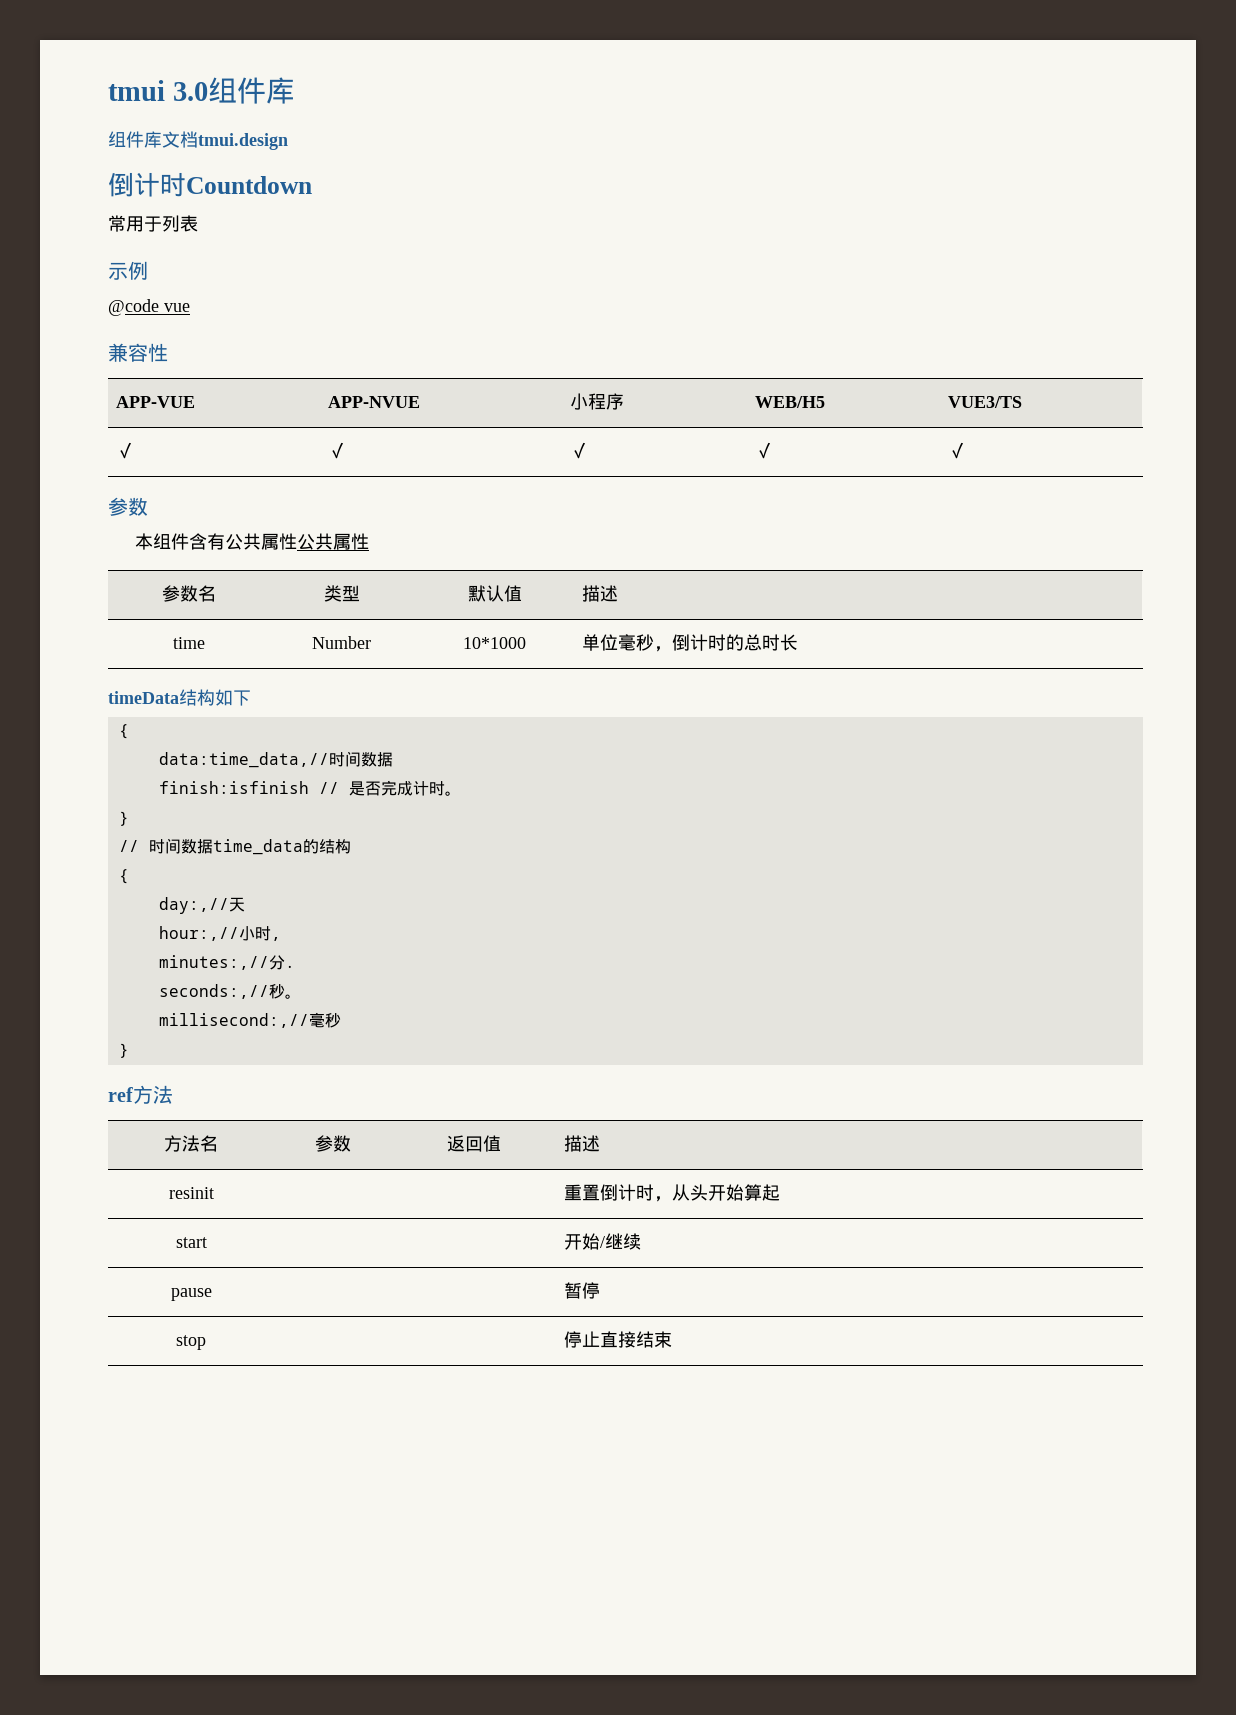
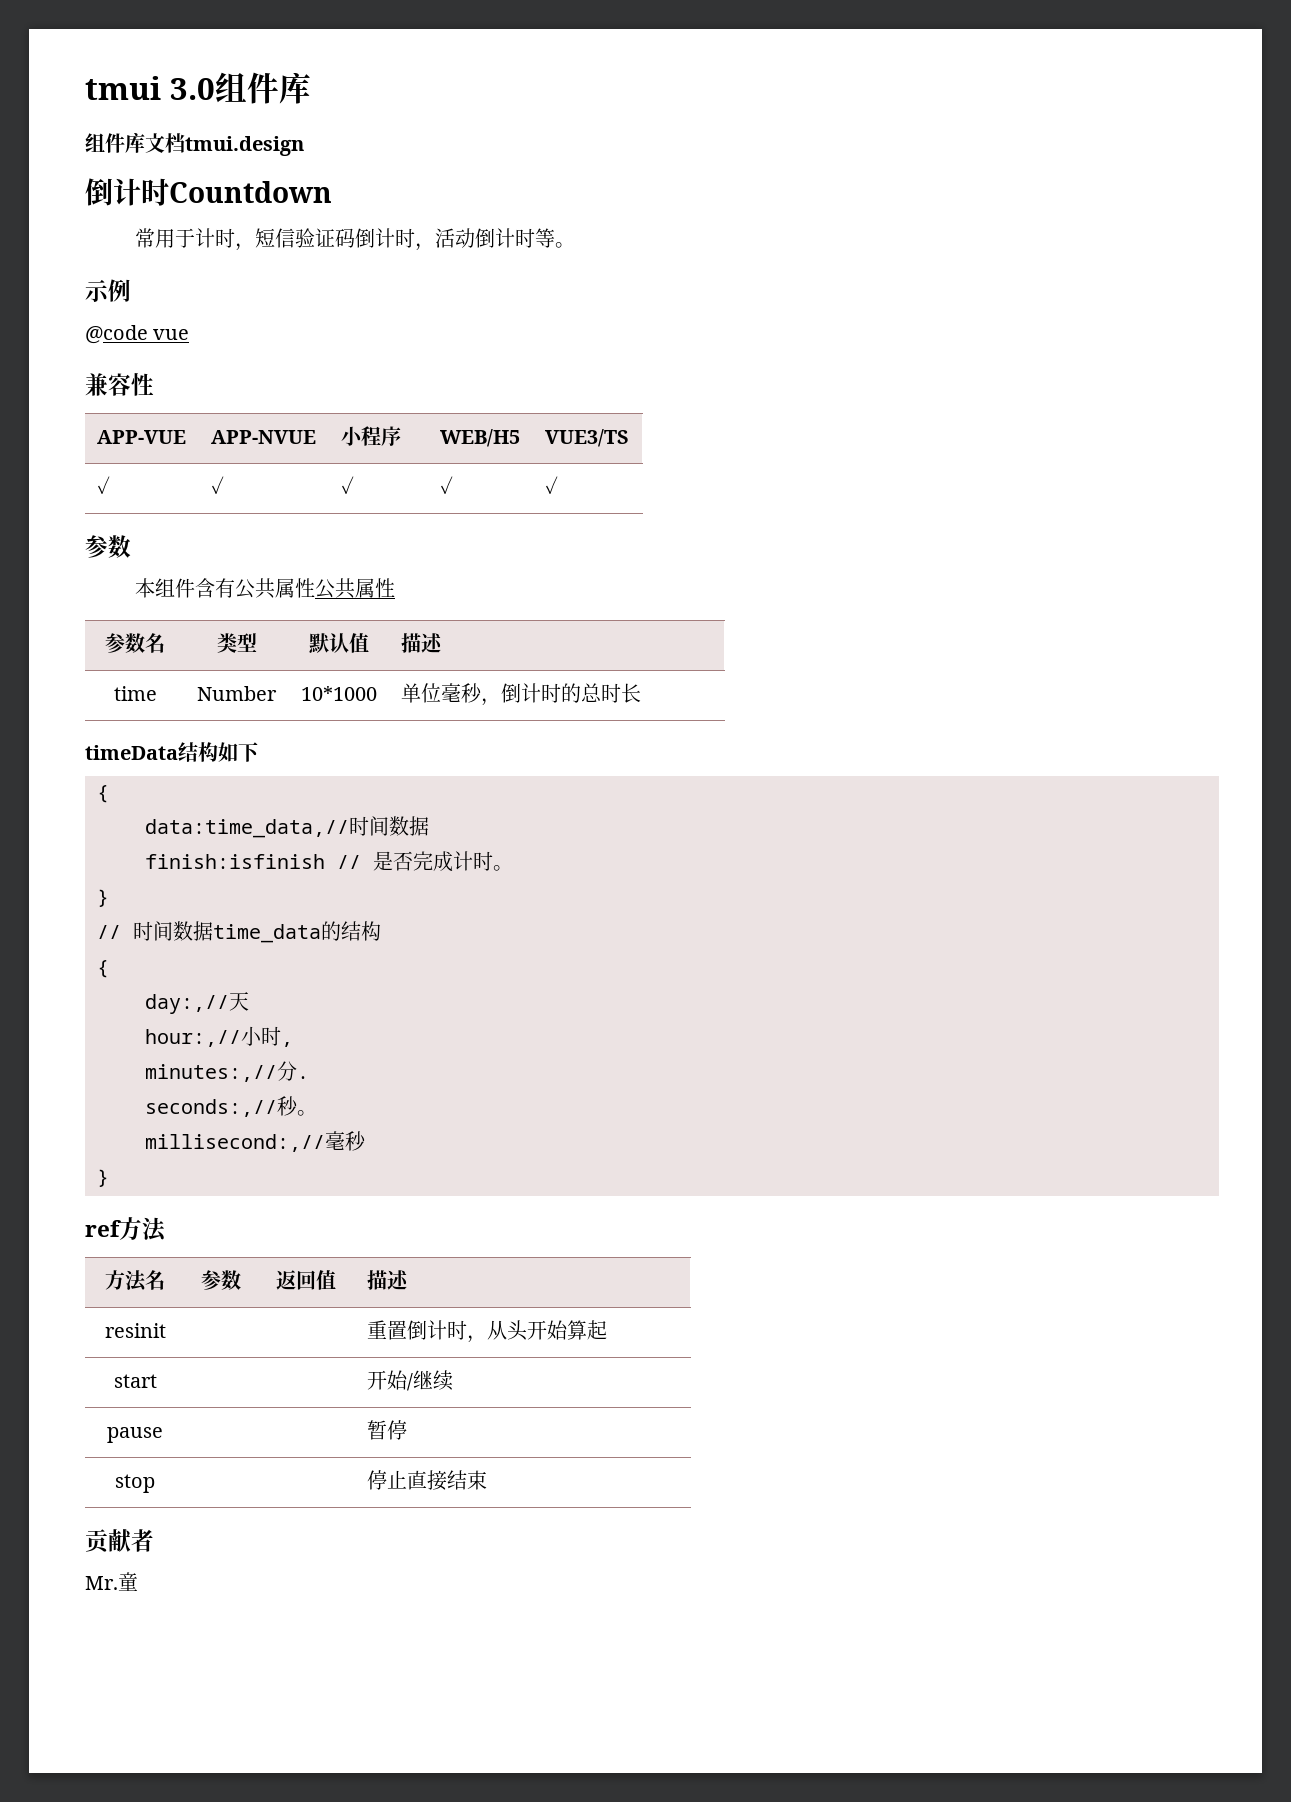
[162,215,198,232] 列表 -> [194,228,575,251] 计时，短信验证码倒计时，活动倒计时等。
(673, 1339) none -> [85,1529,154,1554] [85,1572,138,1591] // 贡献者 // Mr.童

